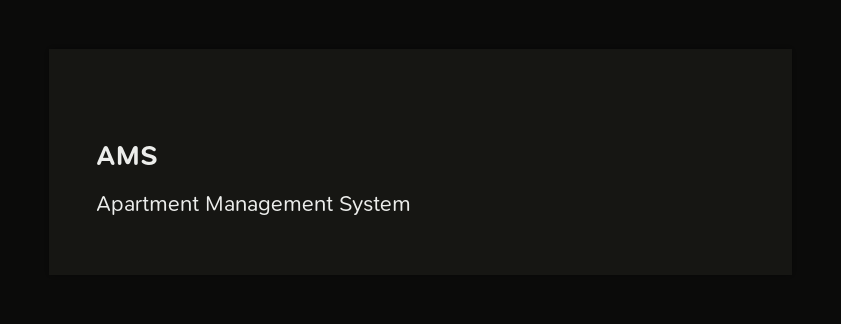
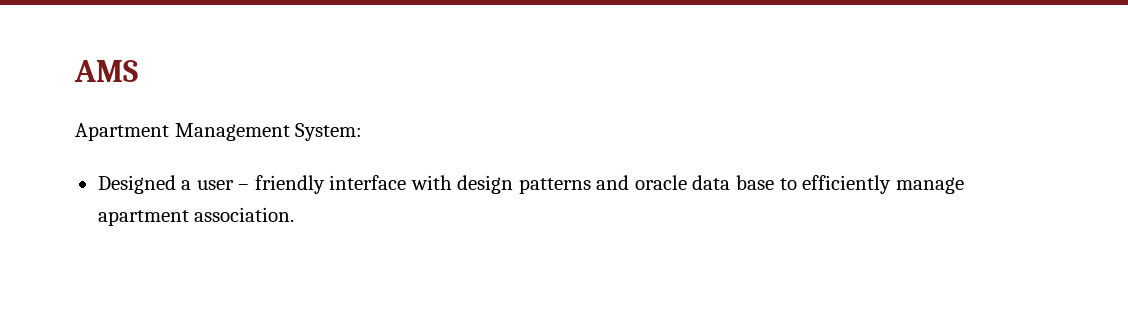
[339,196,411,216] System -> [295,123,363,141] [97,175,964,194] [97,207,295,226] System: // Designed a user – friendly interface with design patterns and oracle data base to efficiently manage apartment association.

